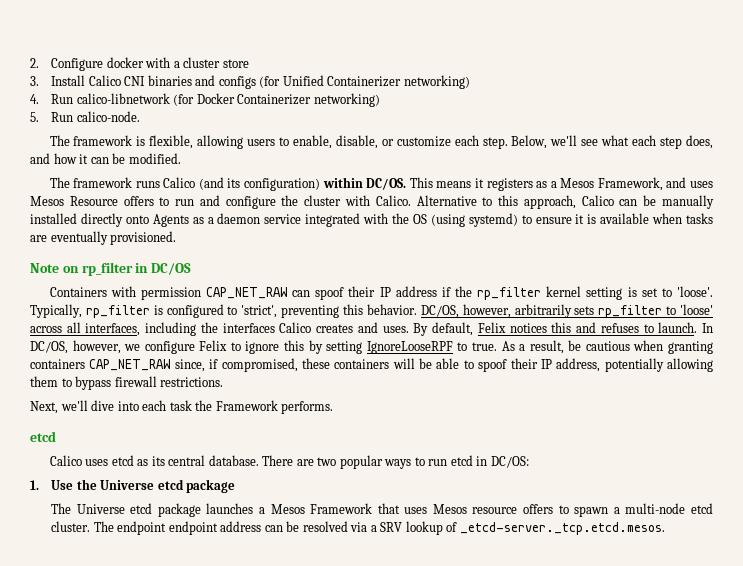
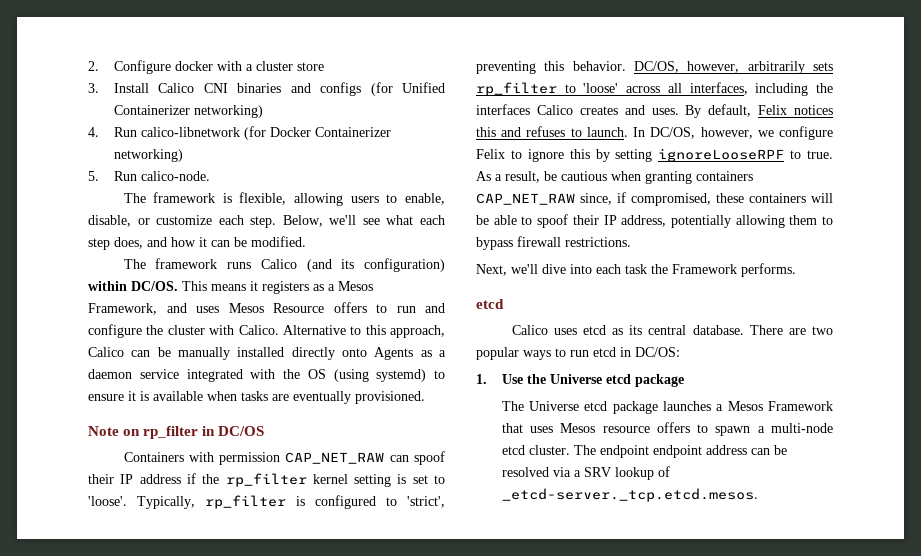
[366,341,453,354] IgnoreLooseRPF -> [658,148,785,162] ignoreLooseRPF

